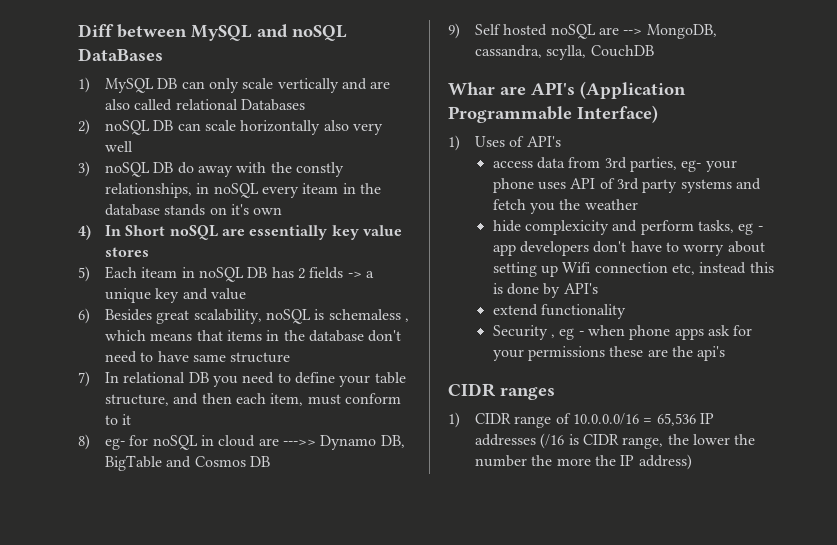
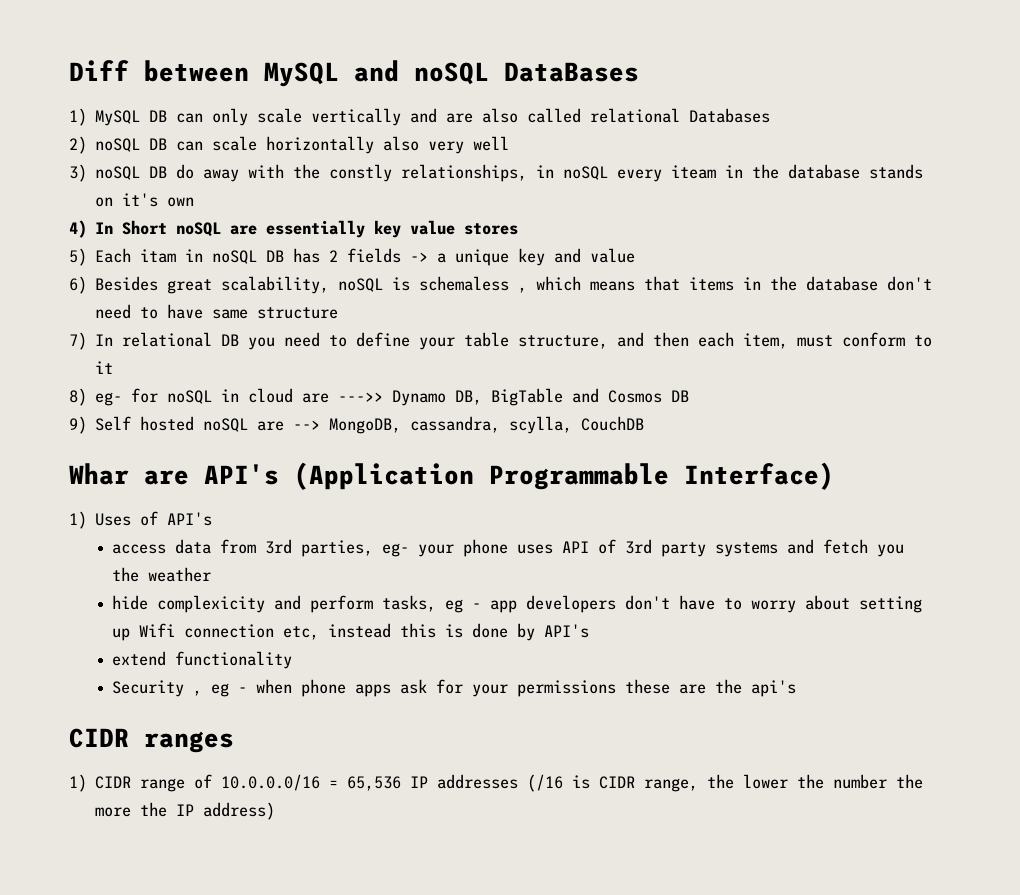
[141,267,178,278] iteam -> [140,249,177,263] itam

